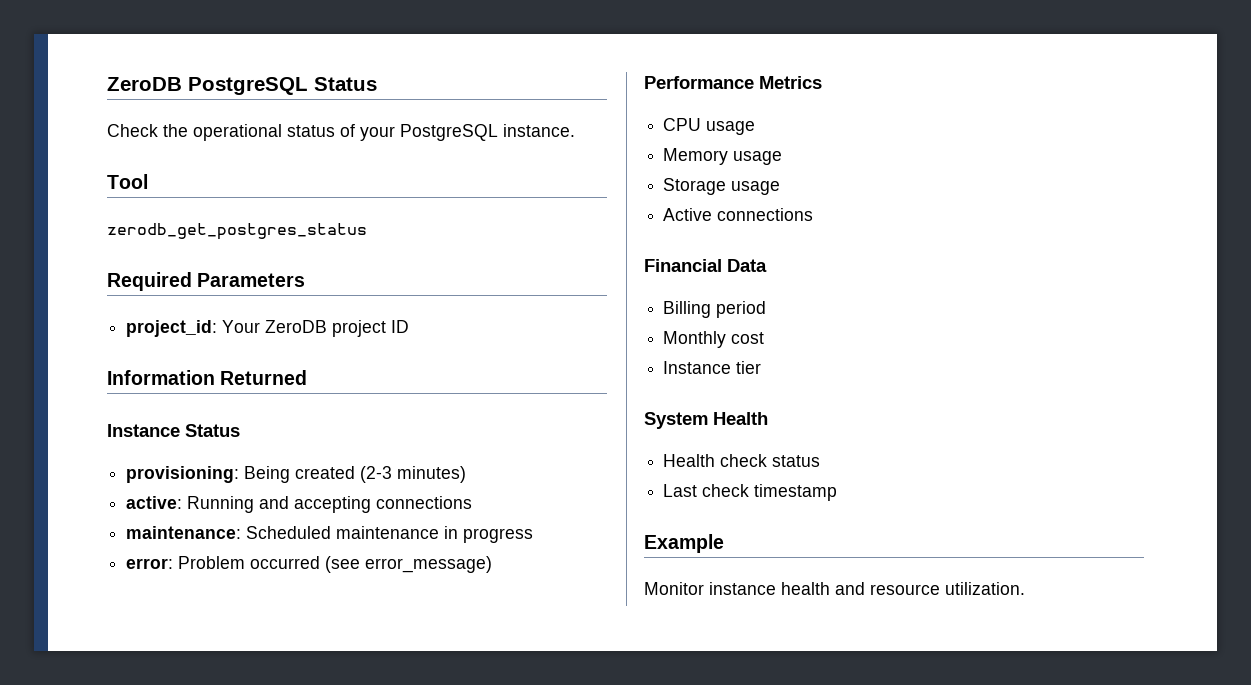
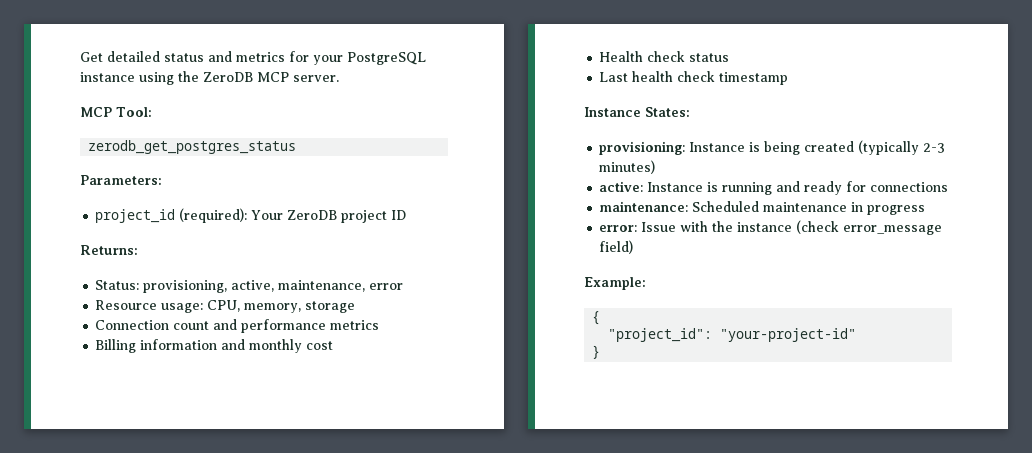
[107,77,377,95] [107,124,575,141] [107,174,148,189] [107,223,367,240] [107,272,306,291] [126,320,410,337] [107,370,308,385] [107,424,240,437] ZeroDB PostgreSQL Status // Check the operational status of your PostgreSQL instance. // Tool // zerodb_get_postgres_status // Required Parameters // project_id: Your ZeroDB project ID // Information Returned // Instance Status -> [80,51,426,65] [80,71,339,85] [80,107,152,117] [88,140,297,154] [80,175,162,185] [95,208,407,223] [80,245,138,255] [95,280,404,293] [95,300,356,313] [95,319,380,333] [95,339,334,353] [599,51,730,62] [599,71,789,85] [584,107,690,117] Get detailed status and metrics for your PostgreSQL instance using the ZeroDB MCP server. // MCP Tool: // zerodb_get_postgres_status // Parameters: // project_id (required): Your ZeroDB project ID // Returns: // Status: provisioning, active, maintenance, error // Resource usage: CPU, memory, storage // Connection count and performance metrics // Billing information and monthly cost // Health check status // Last health check timestamp // Instance States:
[244,466,467,483] [126,496,372,513] Being created (2-3 minutes) // active: Running and accepting -> [689,140,946,155] [599,160,656,174] [599,181,867,195] Instance is being created (typically 2-3 minutes) // active: Instance is running and ready for
[178,556,493,573] [644,76,822,89] [663,118,756,135] [663,148,783,165] [663,178,781,195] [663,208,814,221] [644,259,767,272] [663,301,767,318] [663,331,765,348] [663,361,762,374] [644,412,768,429] [663,454,821,467] [663,484,838,501] [644,534,724,553] [644,582,1025,595] Problem occurred (see error_message) // Performance Metrics // CPU usage // Memory usage // Storage usage // Active connections // Financial Data // Billing period // Monthly cost // Instance tier // System Health // Health check status // Last check timestamp // Example // Monitor instance health and resource utilization. -> [641,220,943,235] [599,240,634,254] [584,277,646,290] [592,311,601,325] [608,328,857,342] [592,345,601,359] Issue with the instance (check error_message field) // Example: // { // "project_id": "your-project-id" // }

